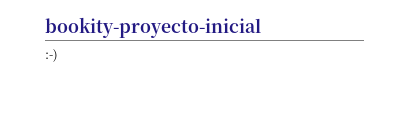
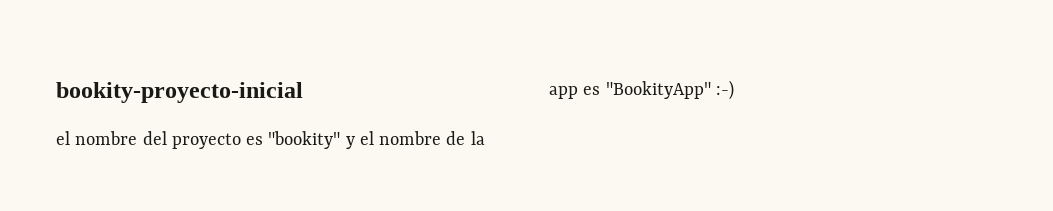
(261, 27) none -> [56,131,485,149] [549,81,711,99] el nombre del proyecto es "bookity" y el nombre de la app es "BookityApp"

